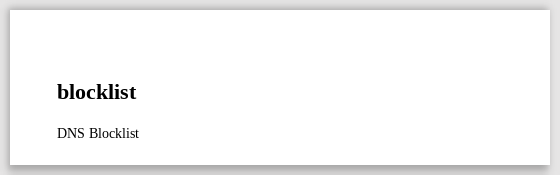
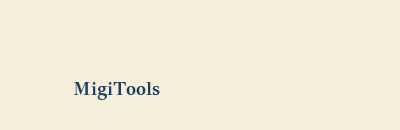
[57,84,137,99] [57,128,139,138] blocklist // DNS Blocklist -> [73,82,160,100] MigiTools

